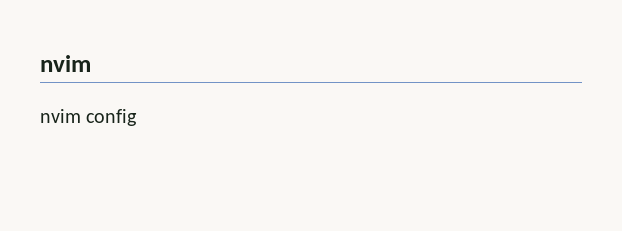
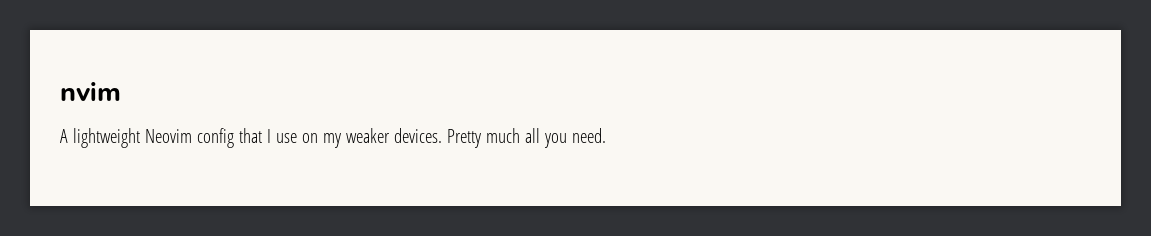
[40,109,138,126] nvim config -> [60,128,606,148] A lightweight Neovim config that I use on my weaker devices. Pretty much all you need.

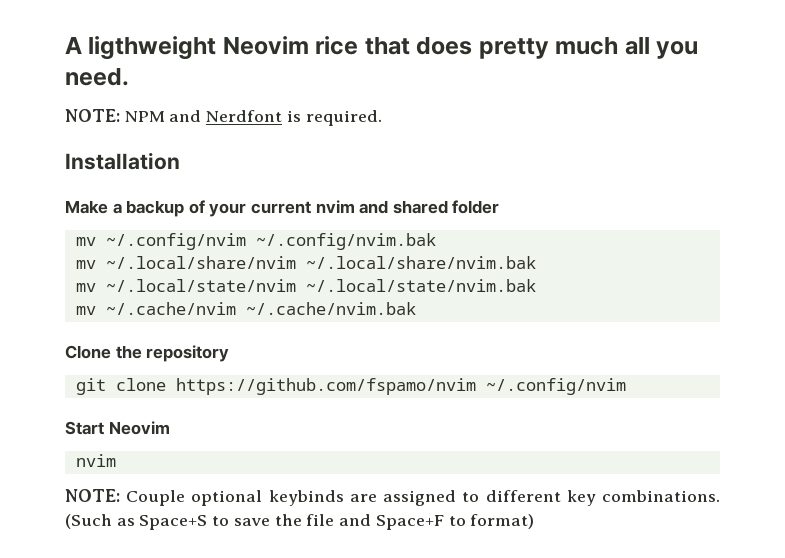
[60,82,121,101] [60,128,606,148] nvim // A lightweight Neovim config that I use on my weaker devices. Pretty much all you need. -> [65,36,699,60] [65,68,129,86] [65,109,382,126] [65,152,180,170] [65,200,500,217] [75,233,436,250] [75,256,536,269] [75,279,536,292] [75,302,416,315] [65,345,230,362] [75,378,626,395] [65,421,170,435] [75,454,116,467] [65,489,720,506] [65,514,535,530] A ligthweight Neovim rice that does pretty much all you need. // NOTE: NPM and Nerdfont is required. // Installation // Make a backup of your current nvim and shared folder // mv ~/.config/nvim ~/.config/nvim.bak // mv ~/.local/share/nvim ~/.local/share/nvim.bak // mv ~/.local/state/nvim ~/.local/state/nvim.bak // mv ~/.cache/nvim ~/.cache/nvim.bak // Clone the repository // git clone https://github.com/fspamo/nvim ~/.config/nvim // Start Neovim // nvim // NOTE: Couple optional keybinds are assigned to different key combinations. (Such as Space+S to save the file and Space+F to format)

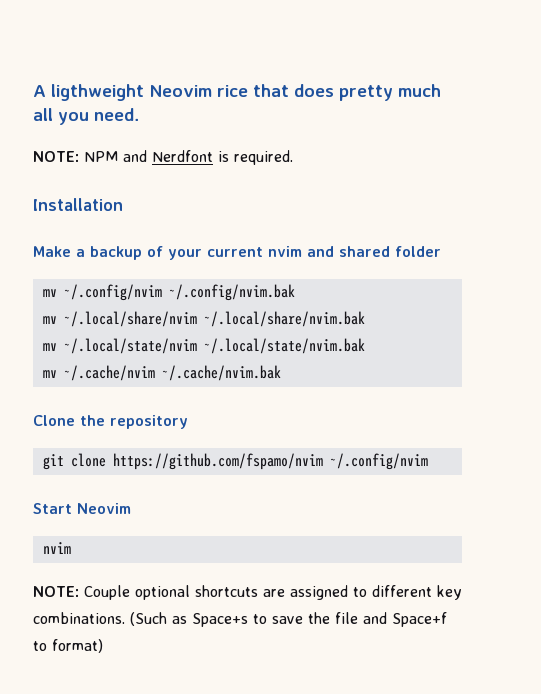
[268,490,344,506] keybinds -> [195,585,258,597] shortcuts
[139,515,208,530] Space+S -> [192,613,248,627] Space+s
[375,515,444,530] Space+F -> [392,612,447,627] Space+f

